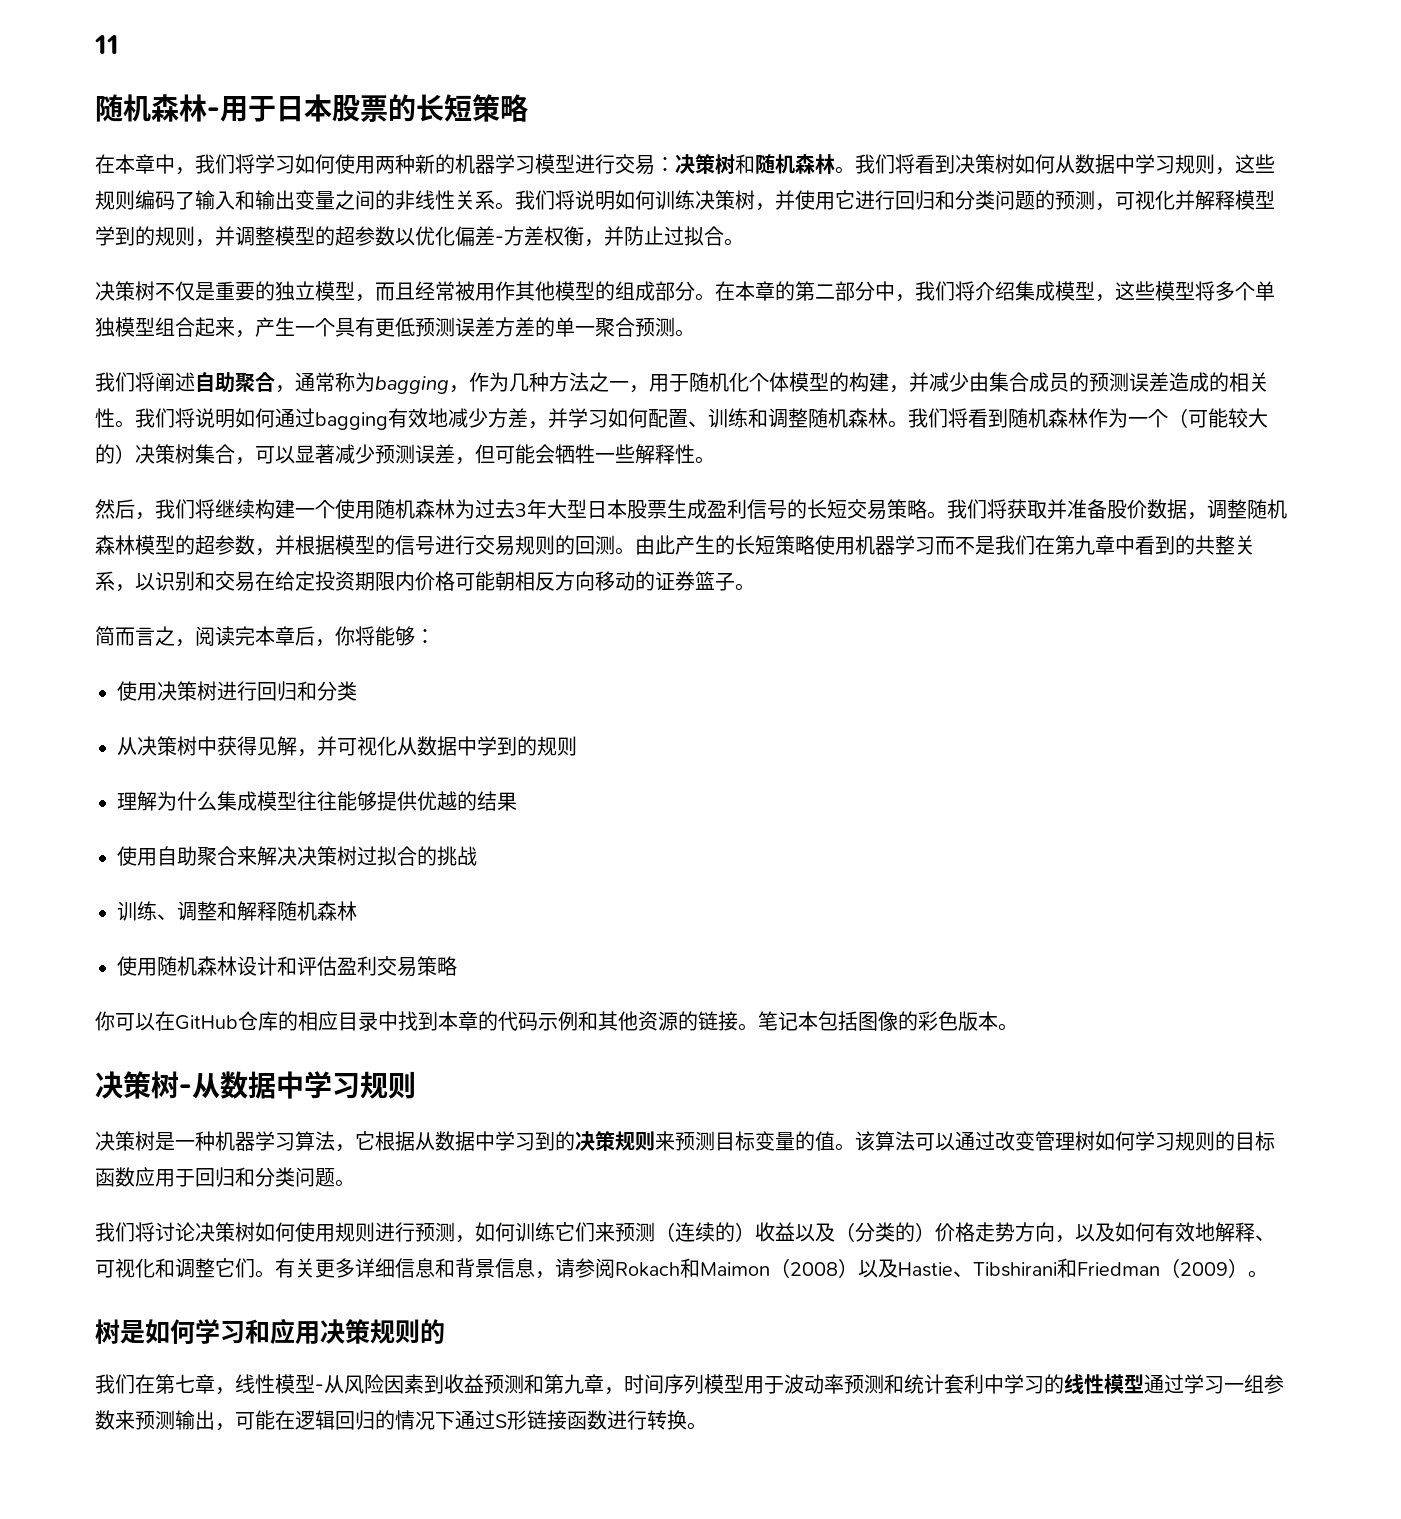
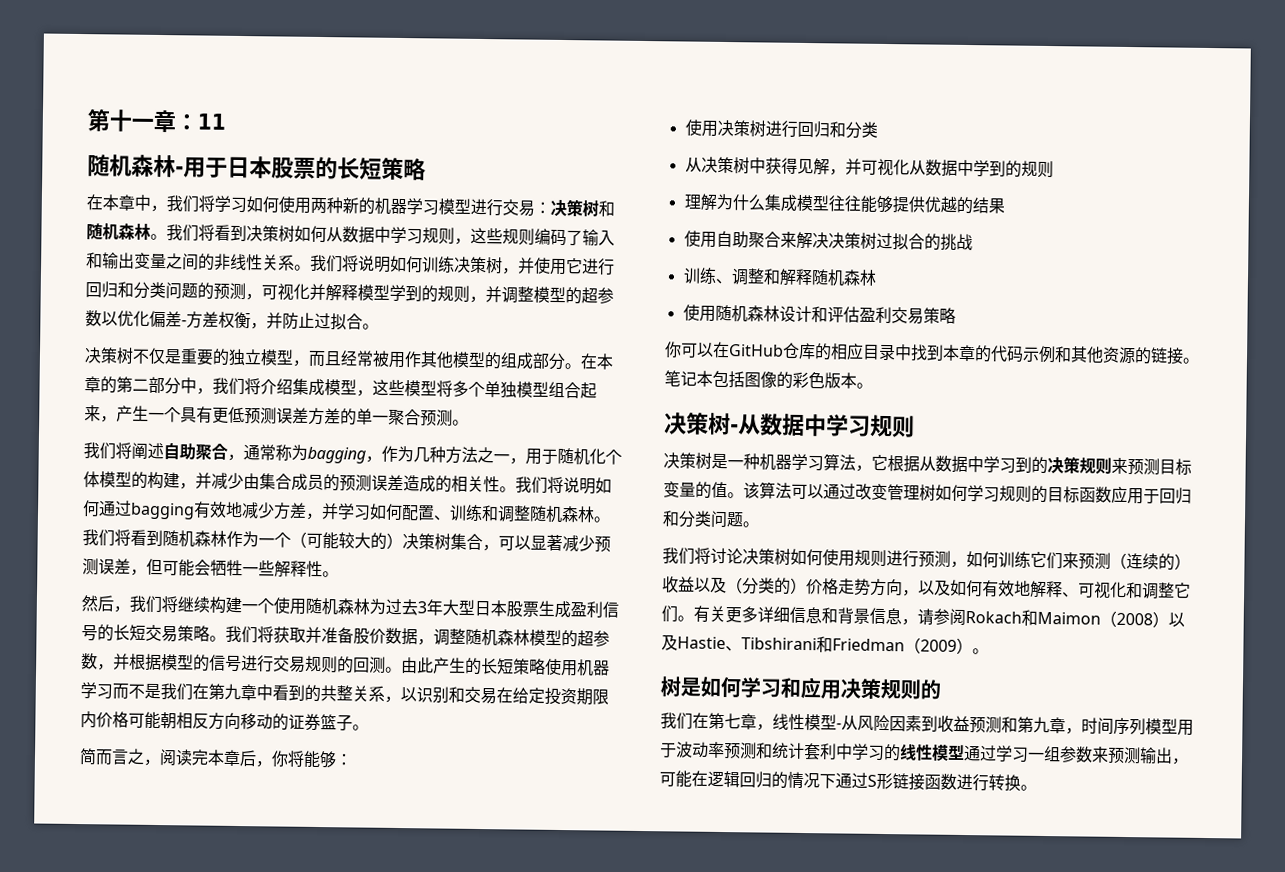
(94, 44) none -> [87,109,198,133] 第十一章：

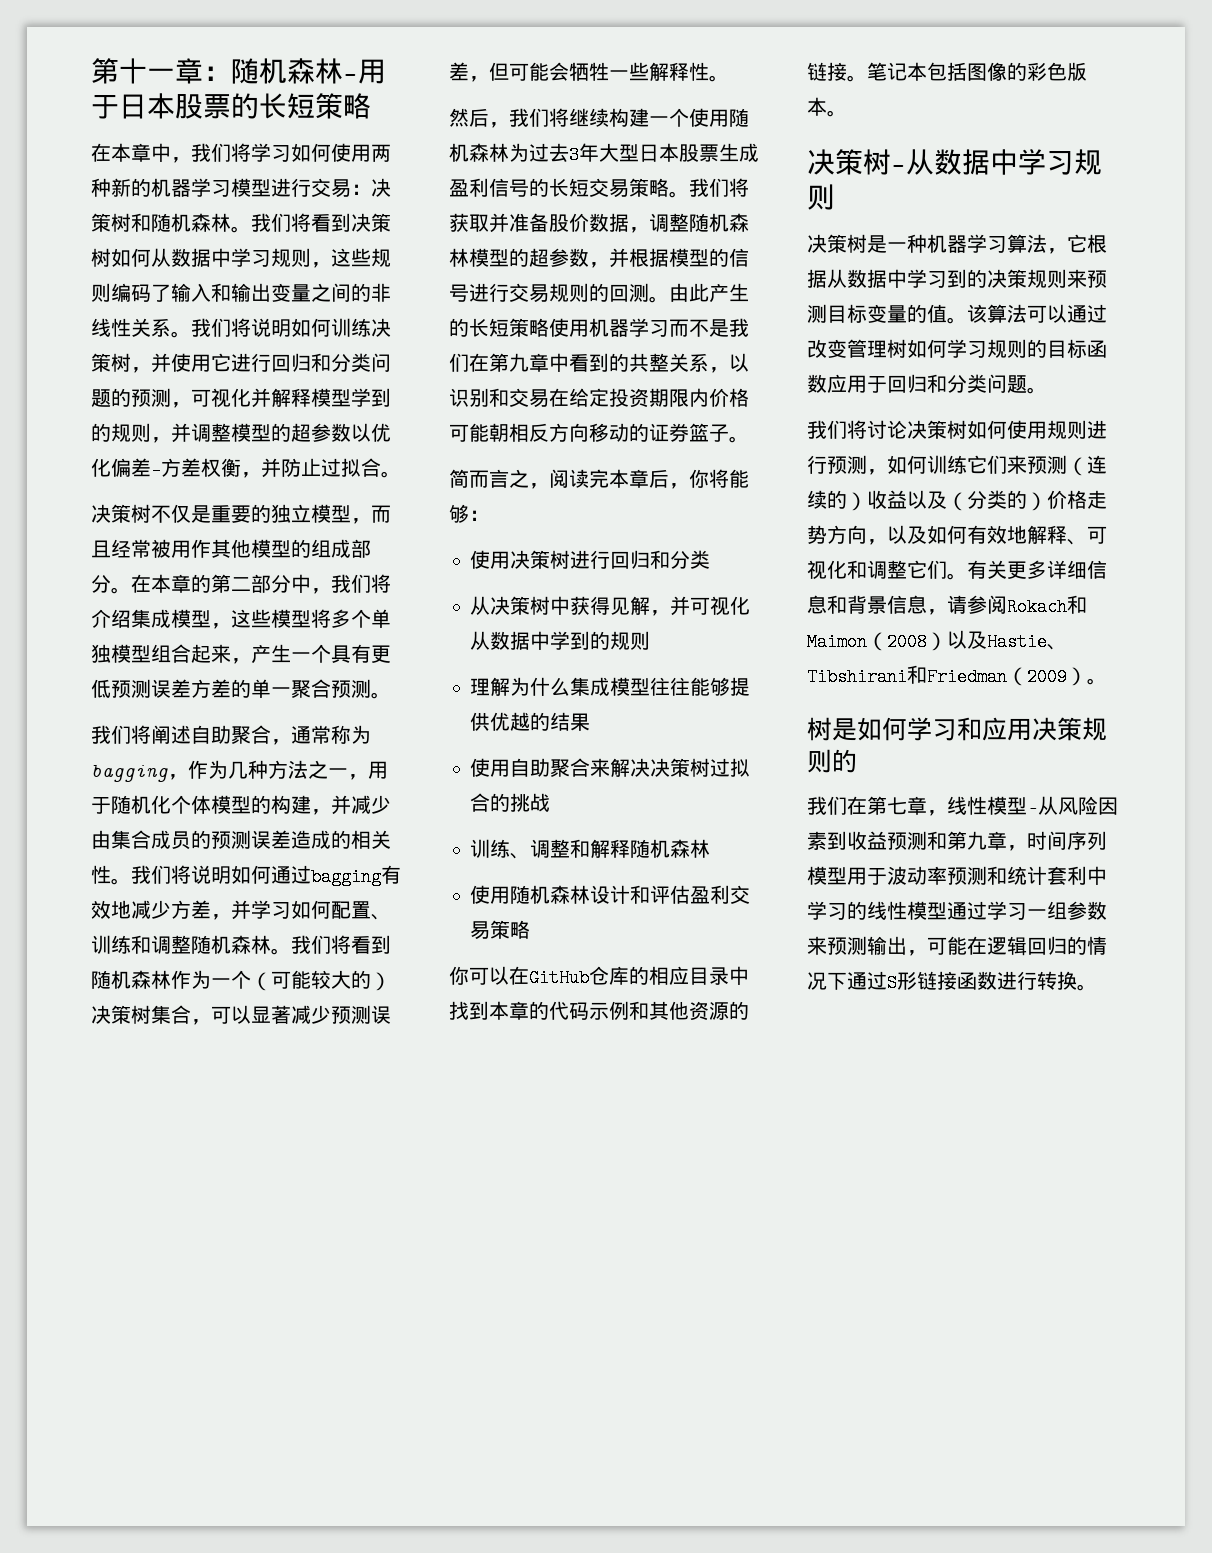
[197,112,226,130] 11 // -> (231, 73) none

